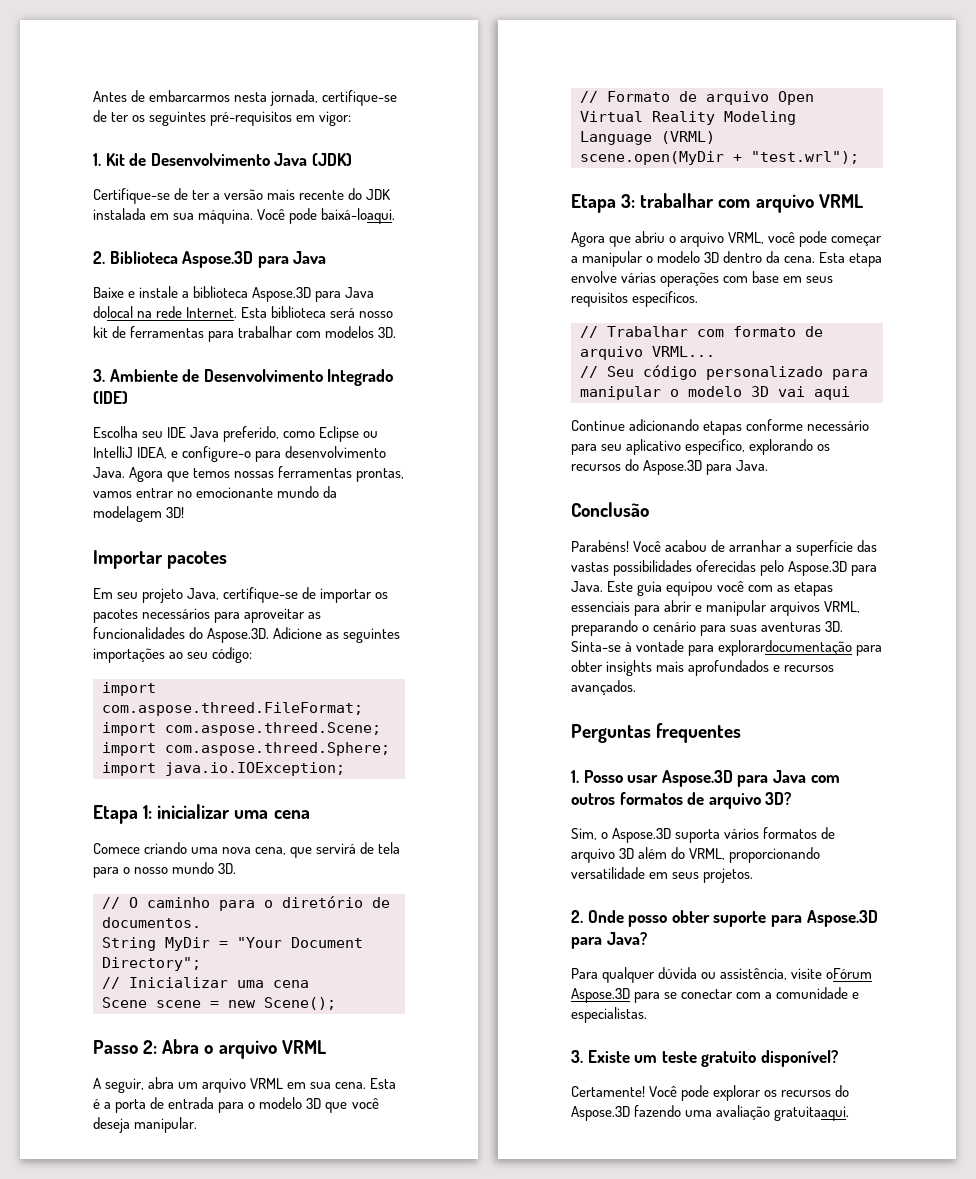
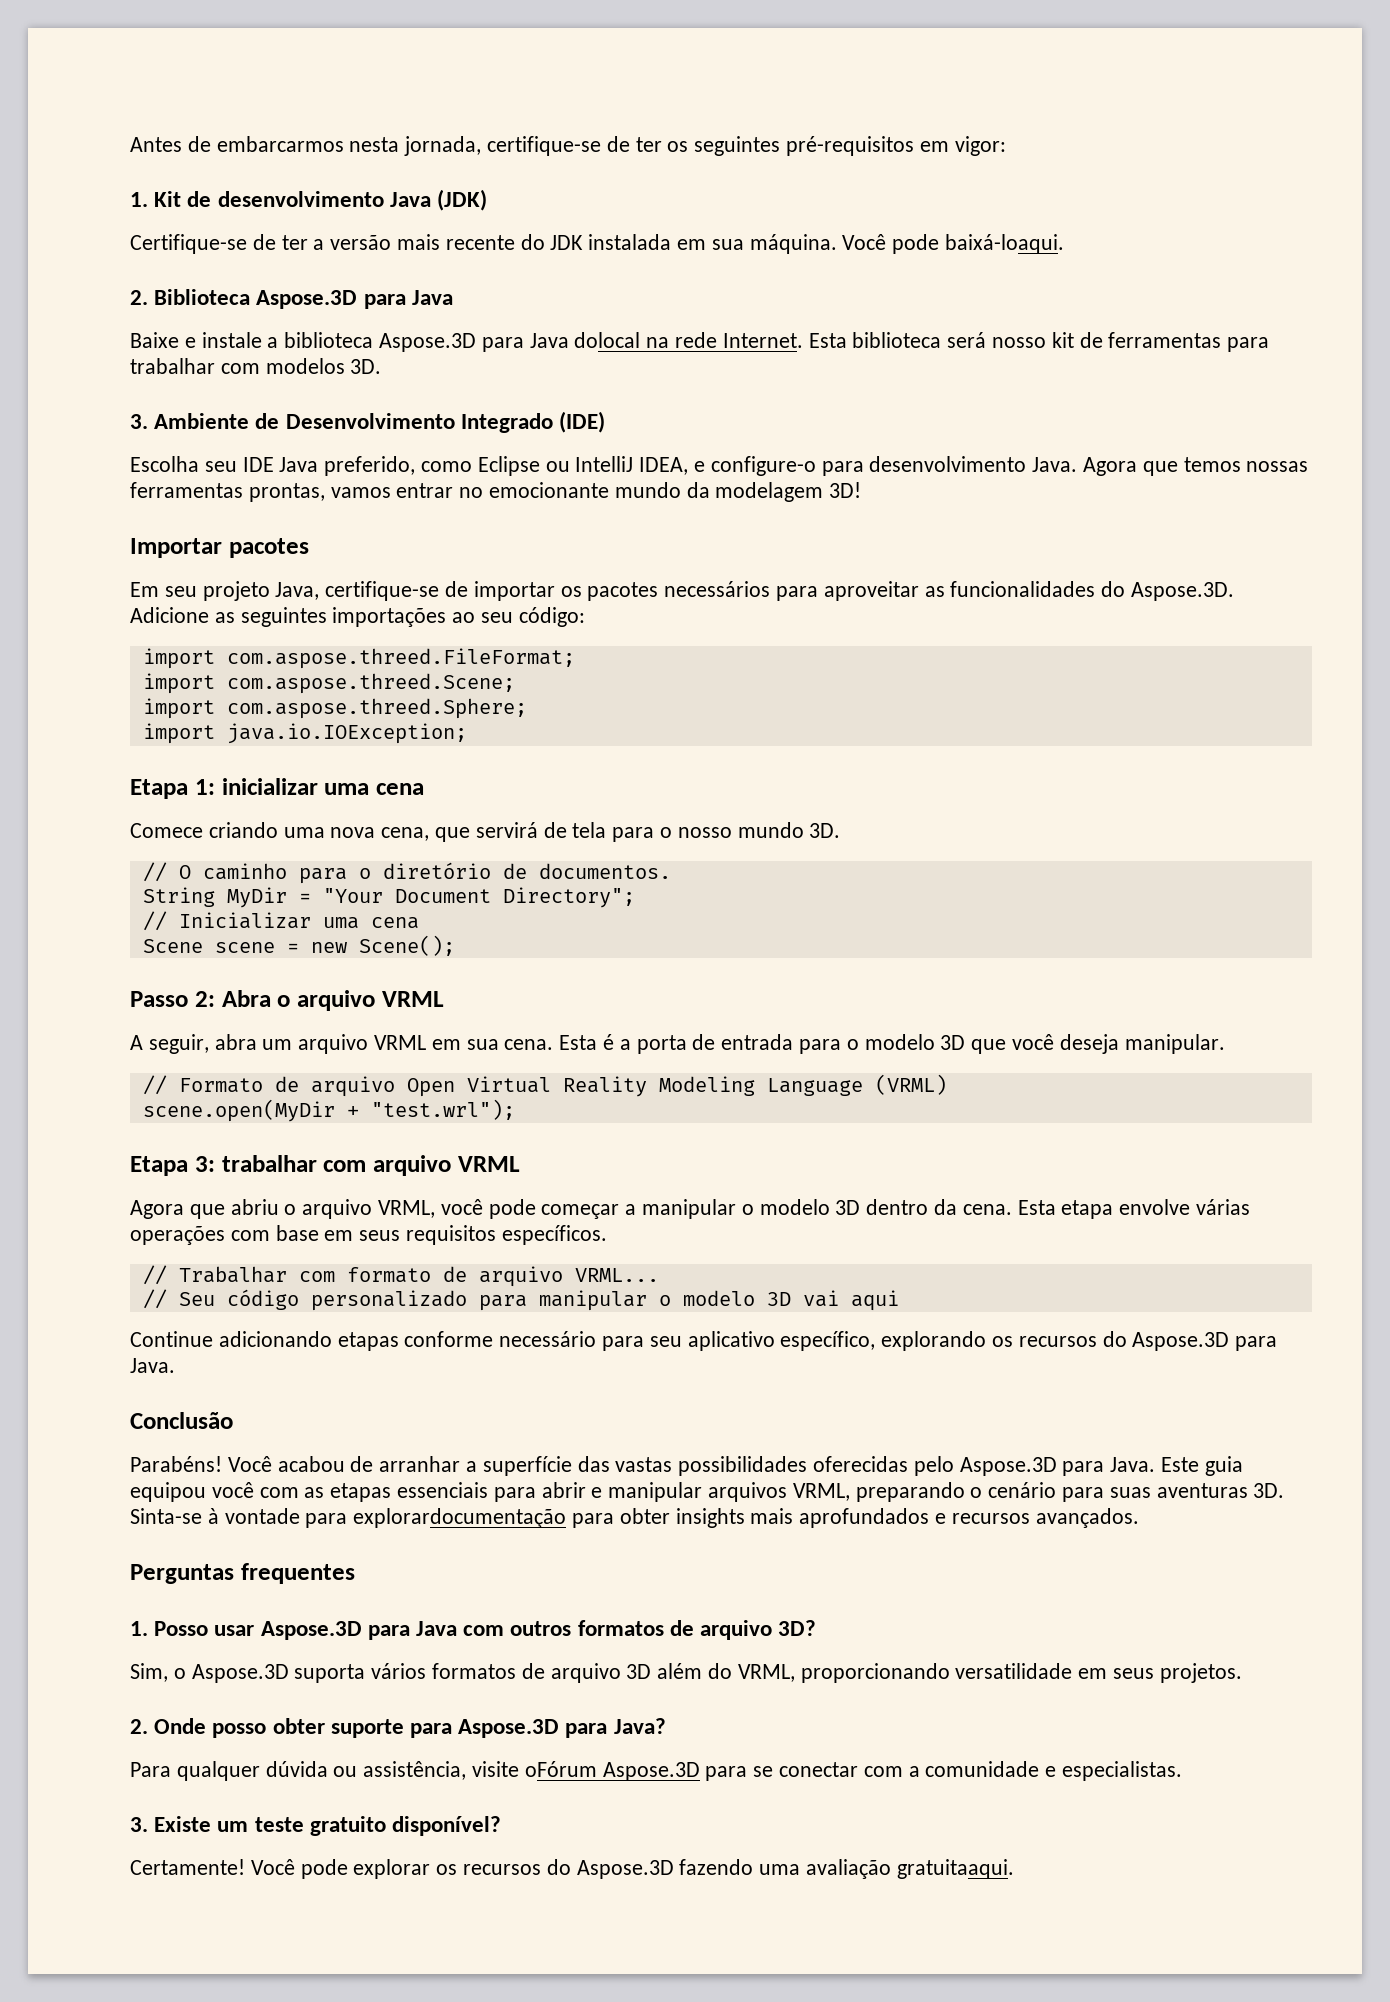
[150,153,270,166] Desenvolvimento -> [217,191,384,207] desenvolvimento

